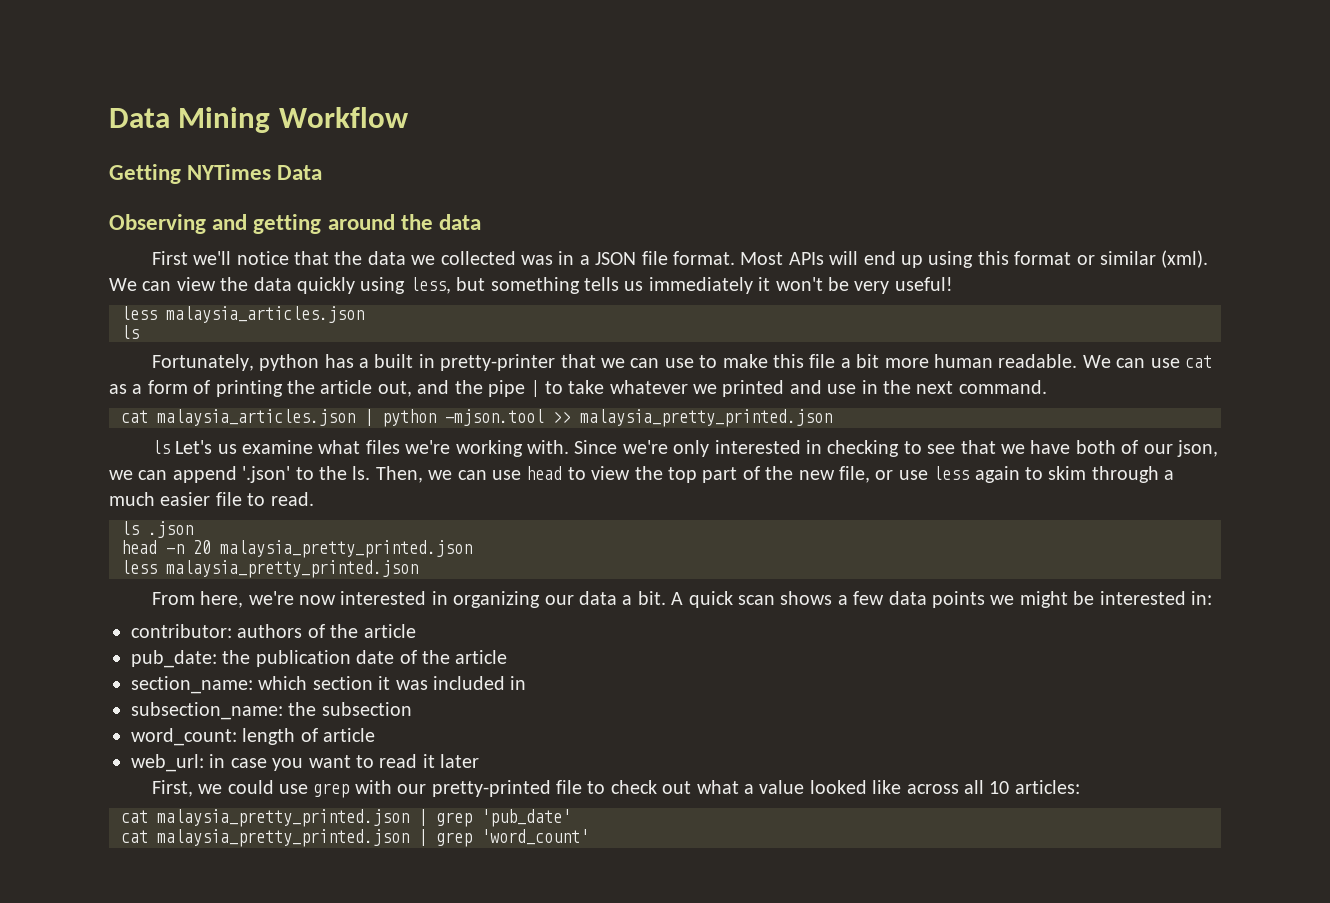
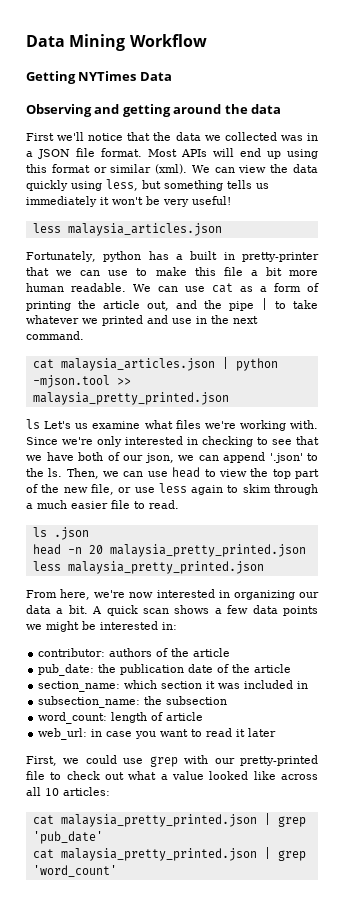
[121,325,139,339] // ls -> (222, 229) none

